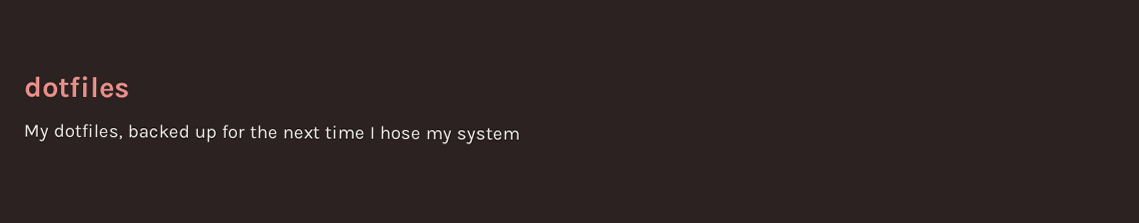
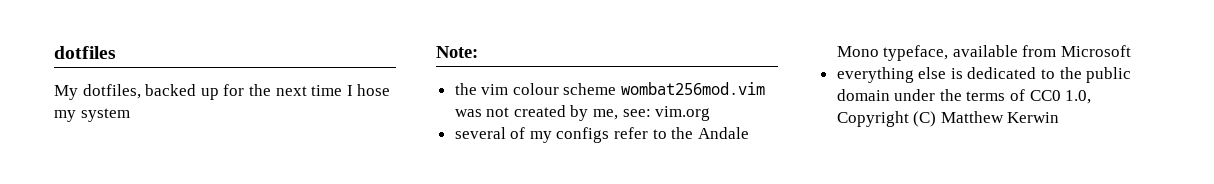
(520, 136) none -> [436,46,478,58] [454,82,766,95] [454,105,711,121] [454,127,749,143] [836,45,1132,61] [836,67,1132,83] [836,89,1092,104] [836,111,1060,127] // Note: // the vim colour scheme wombat256mod.vim was not created by me, see: vim.org // several of my configs refer to the Andale Mono typeface, available from Microsoft // everything else is dedicated to the public domain under the terms of CC0 1.0, Copyright (C) Matthew Kerwin

